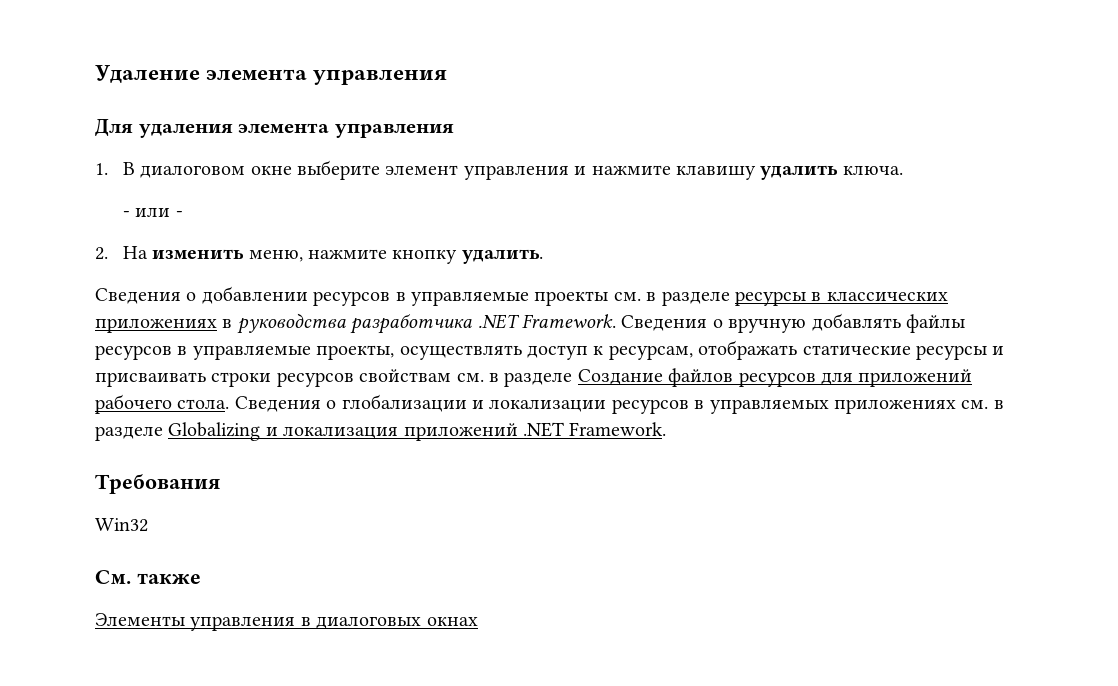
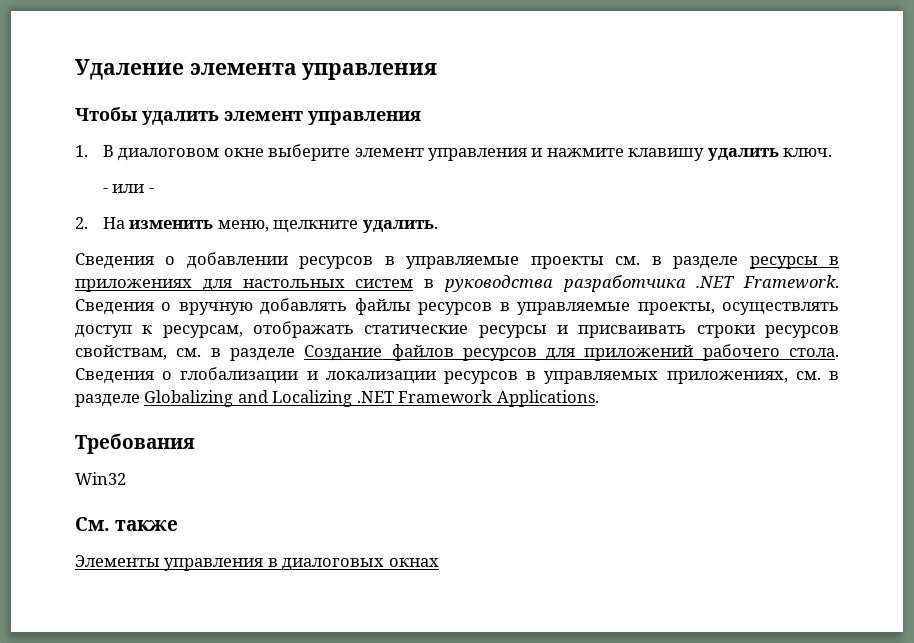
[95,119,330,138] Для удаления элемента -> [75,107,303,125] Чтобы удалить элемент
[842,165,903,175] ключа. -> [783,148,833,157] ключ.
[307,249,458,264] нажмите кнопку -> [273,220,359,233] щелкните
[826,291,948,301] [95,318,217,333] классических приложениях -> [75,279,414,292] приложениях для настольных систем
[359,369,452,382] свойствам -> [75,345,167,360] свойствам,
[833,399,956,414] приложениях -> [666,371,788,384] приложениях,
[265,422,667,441] и локализация приложений .NET Framework. -> [237,390,599,407] and Localizing .NET Framework Applications.

